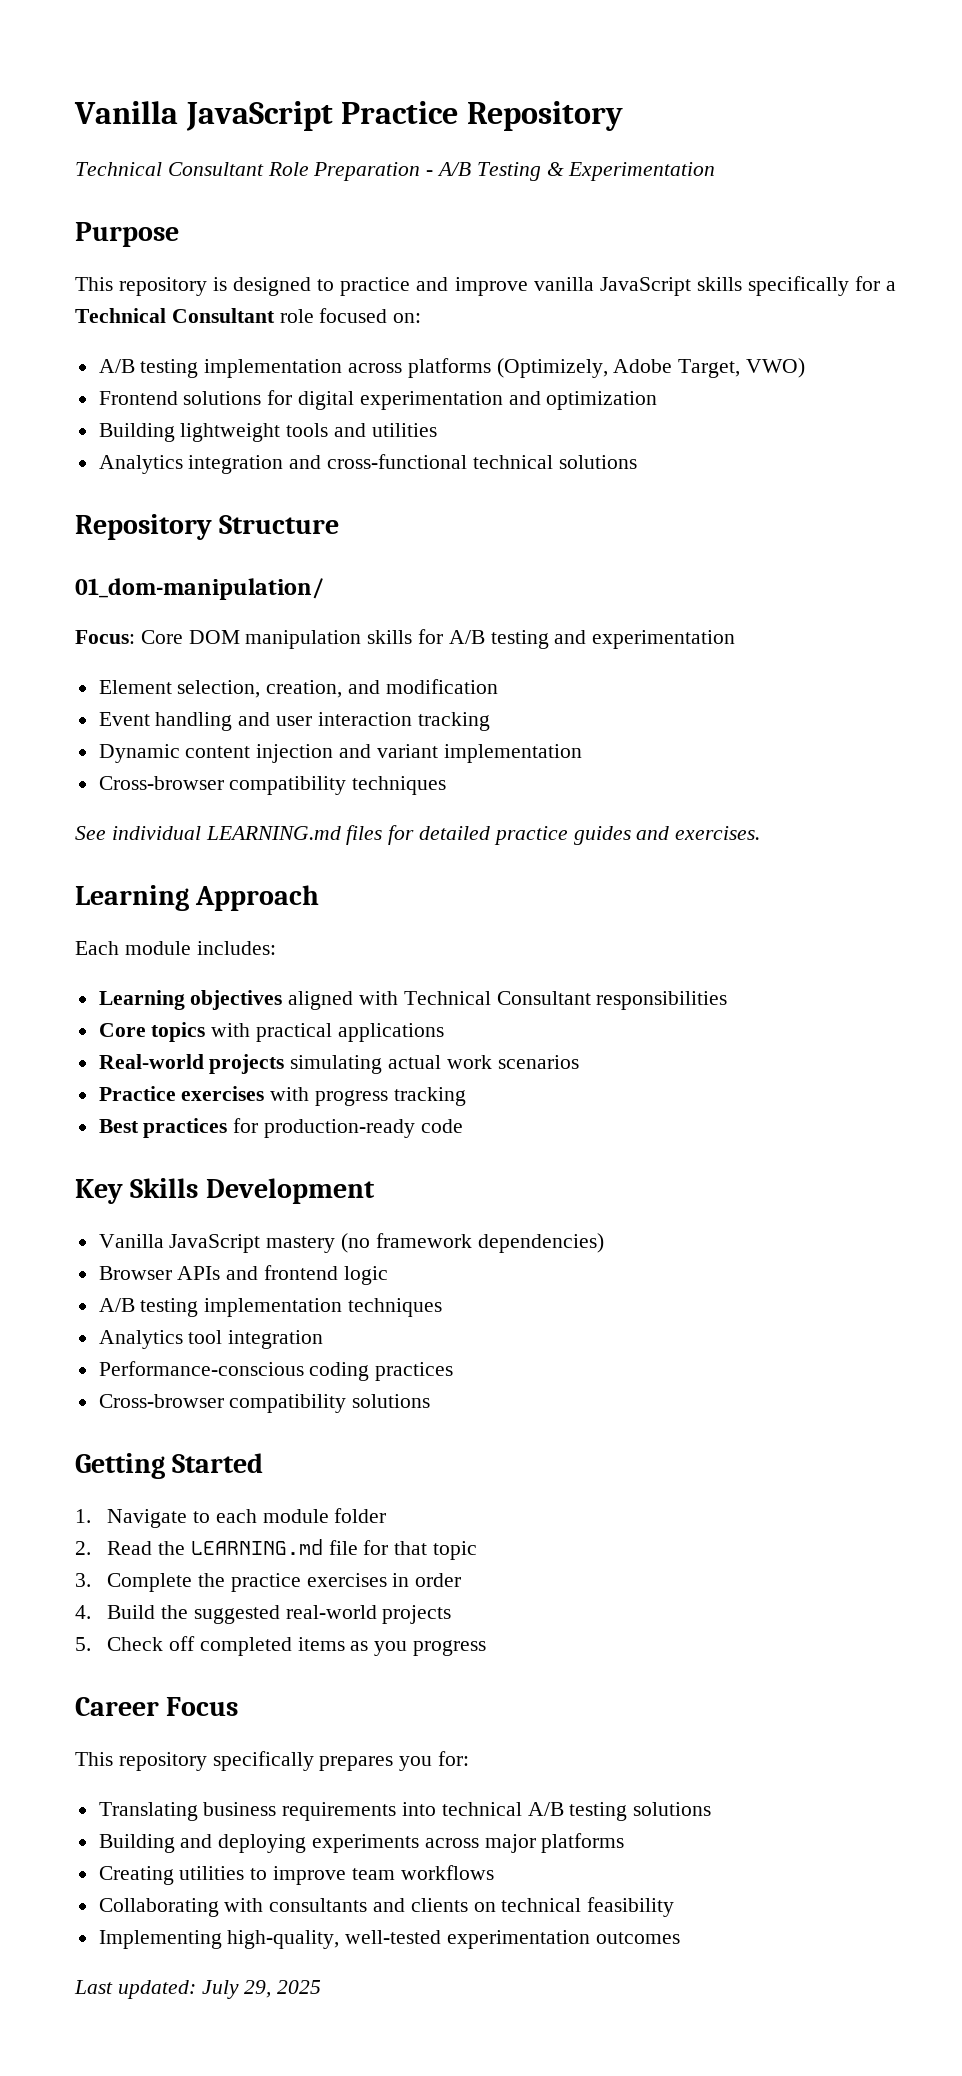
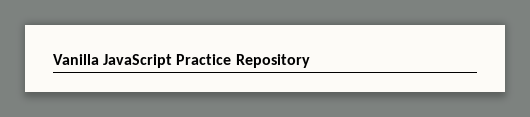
[75,162,716,181] [75,222,179,247] [75,276,897,296] [75,308,422,323] [98,358,806,378] [98,390,658,410] [98,423,437,442] [98,454,637,474] [75,514,340,540] [75,578,324,600] [75,629,736,649] [98,679,498,698] [98,712,490,731] [98,744,582,763] [98,776,447,795] [75,825,761,845] [75,885,320,911] [75,941,276,955] [98,990,728,1010] [98,1022,444,1042] [98,1054,579,1074] [98,1086,466,1106] [98,1118,463,1138] [75,1178,375,1204] [98,1233,604,1253] [98,1265,388,1285] [98,1298,443,1317] [98,1330,324,1349] [98,1361,454,1381] [98,1394,431,1413] [75,1453,264,1479] [75,1508,387,1528] [75,1539,477,1560] [75,1573,462,1592] [75,1605,452,1624] [75,1636,486,1656] [75,1697,239,1716] [75,1751,470,1771] [98,1802,712,1821] [98,1833,625,1853] [98,1865,494,1885] [98,1897,675,1917] [98,1930,680,1949] [74,1980,322,1999] // Technical Consultant Role Preparation - A/B Testing & Experimentation // Purpose // This repository is designed to practice and improve vanilla JavaScript skills specifically for a Technical Consultant role focused on: // A/B testing implementation across platforms (Optimizely, Adobe Target, VWO) // Frontend solutions for digital experimentation and optimization // Building lightweight tools and utilities // Analytics integration and cross-functional technical solutions // Repository Structure // 01_dom-manipulation/ // Focus: Core DOM manipulation skills for A/B testing and experimentation // Element selection, creation, and modification // Event handling and user interaction tracking // Dynamic content injection and variant implementation // Cross-browser compatibility techniques // See individual LEARNING.md files for detailed practice guides and exercises. // Learning Approach // Each module includes: // Learning objectives aligned with Technical Consultant responsibilities // Core topics with practical applications // Real-world projects simulating actual work scenarios // Practice exercises with progress tracking // Best practices for production-ready code // Key Skills Development // Vanilla JavaScript mastery (no framework dependencies) // Browser APIs and frontend logic // A/B testing implementation techniques // Analytics tool integration // Performance-conscious coding practices // Cross-browser compatibility solutions // Getting Started // 1. Navigate to each module folder // 2. Read the LEARNING.md file for that topic // 3. Complete the practice exercises in order // 4. Build the suggested real-world projects // 5. Check off completed items as you progress // Career Focus // This repository specifically prepares you for: // Translating business requirements into technical A/B testing solutions // Building and deploying experiments across major platforms // Creating utilities to improve team workflows // Collaborating with consultants and clients on technical feasibility // Implementing high-quality, well-tested experimentation outcomes // Last updated: July 29, 2025 -> (310, 61) none

